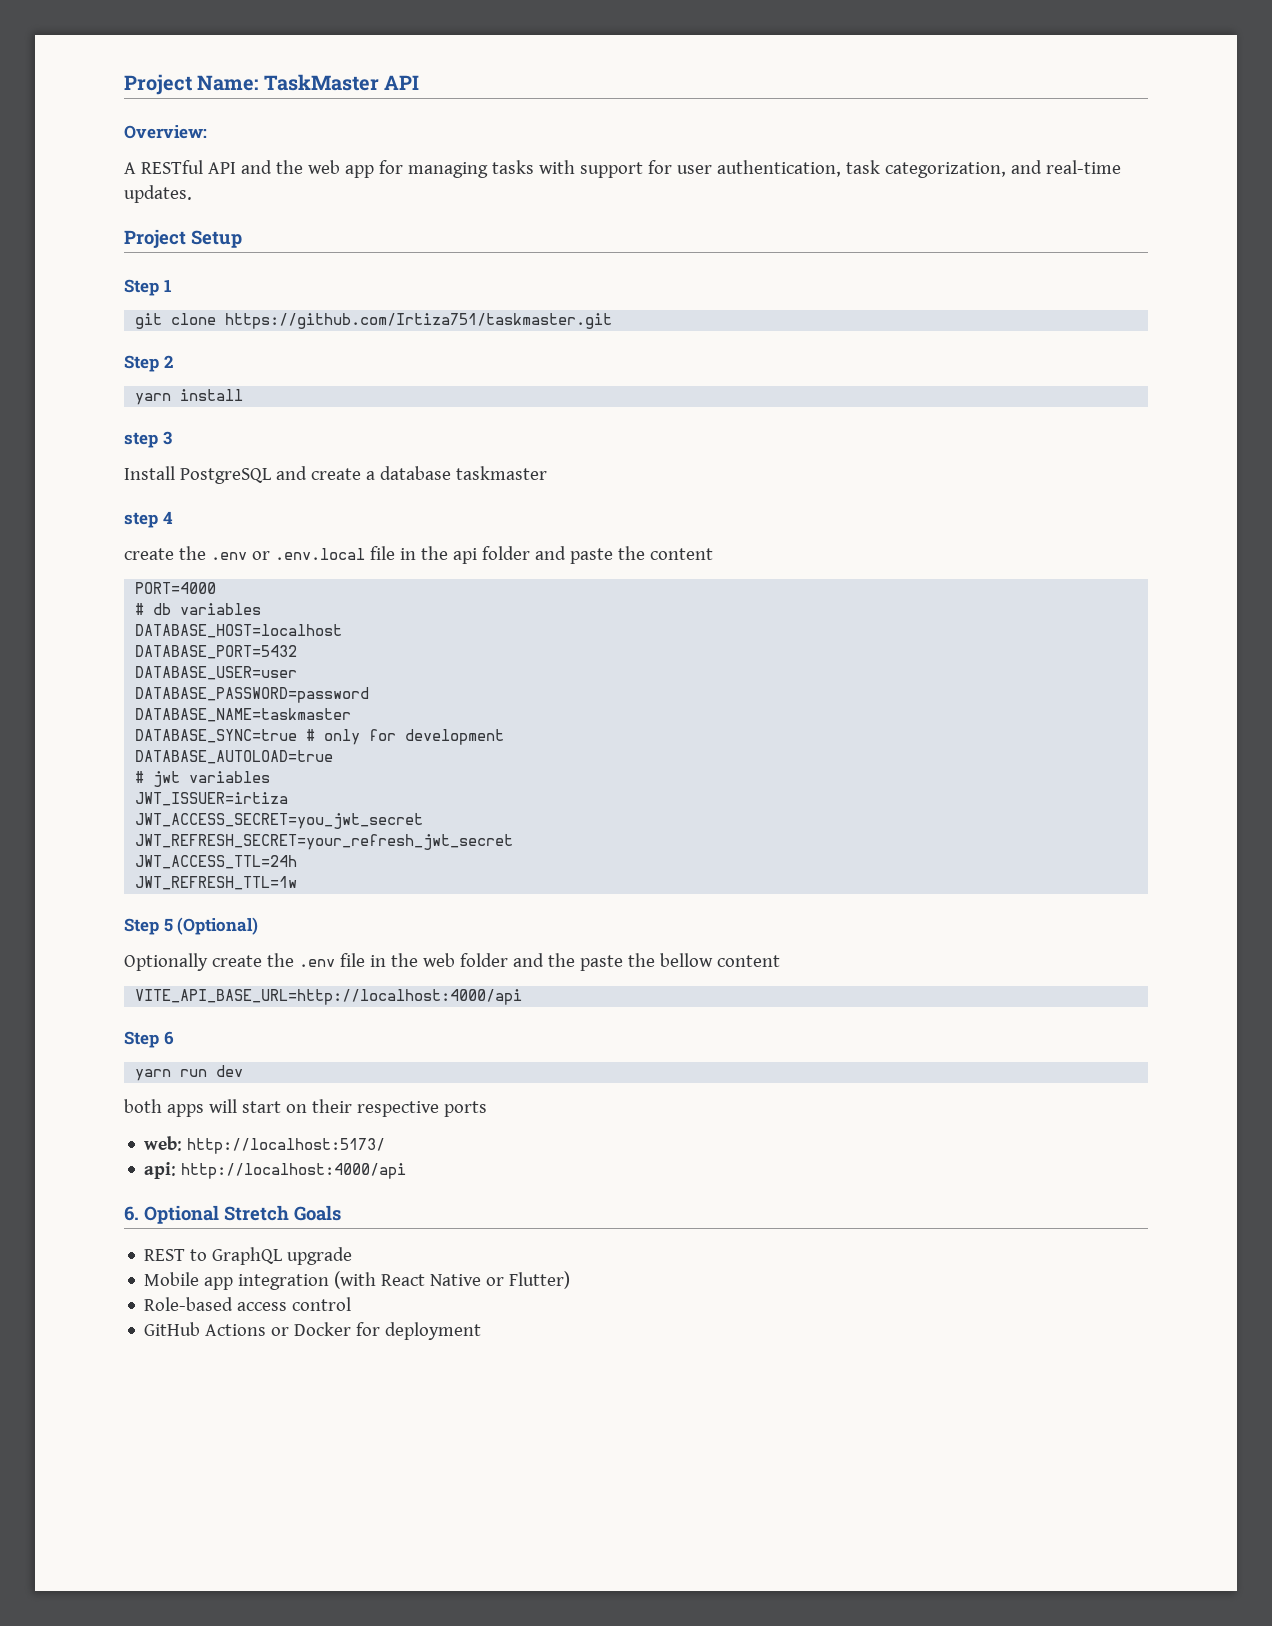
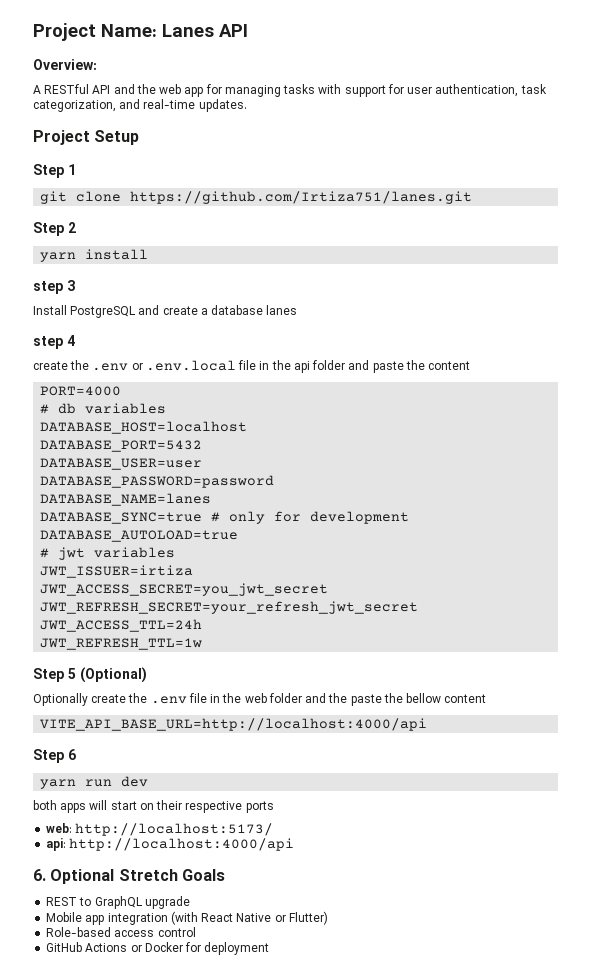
[263,74,379,91] TaskMaster -> [162,24,214,37] Lanes
[225,313,613,329] https://github.com/Irtiza751/taskmaster.git -> [130,191,473,204] https://github.com/Irtiza751/lanes.git
[455,466,547,480] taskmaster -> [266,305,298,315] lanes
[135,708,352,722] DATABASE_NAME=taskmaster -> [40,493,212,506] DATABASE_NAME=lanes

